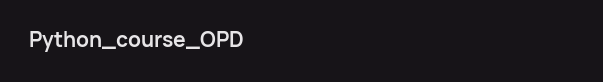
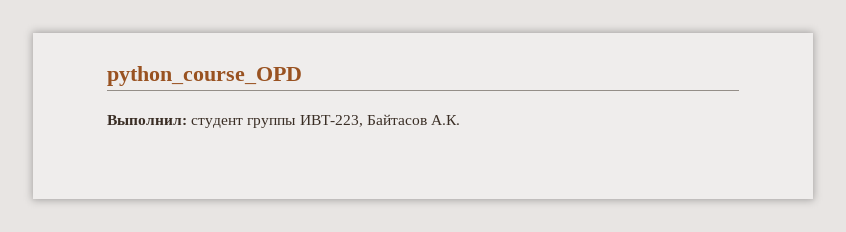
[29,31,244,52] Python_course_OPD -> [107,66,302,86] [107,114,460,128] python_course_OPD // Выполнил: студент группы ИВТ-223, Байтасов А.К.

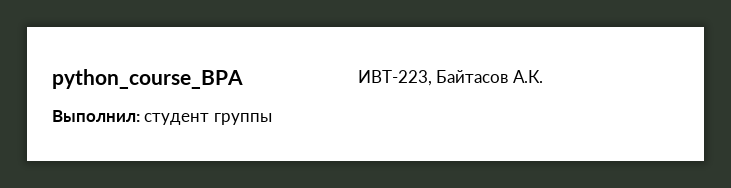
[107,66,302,86] python_course_OPD -> [52,69,243,89] python_course_BPA

